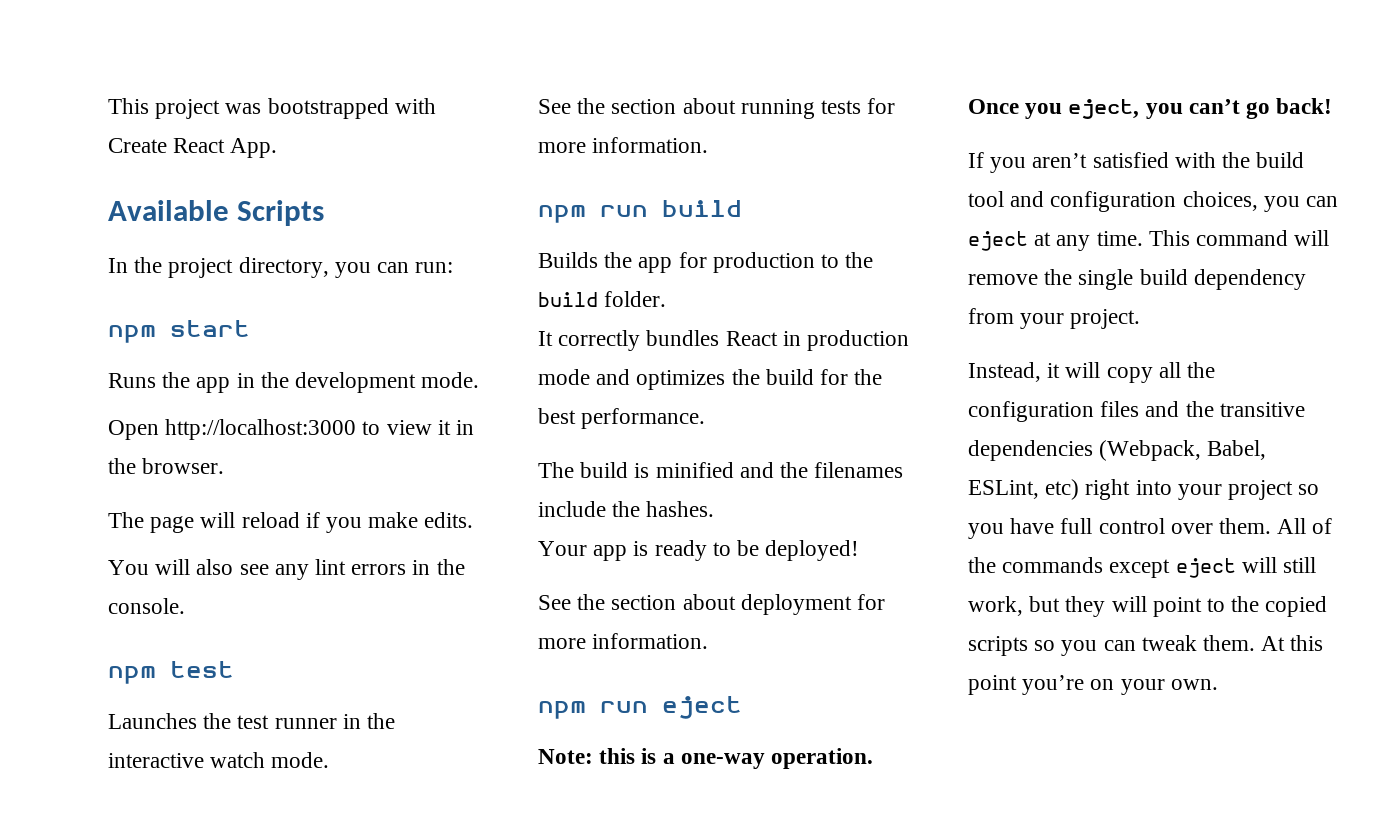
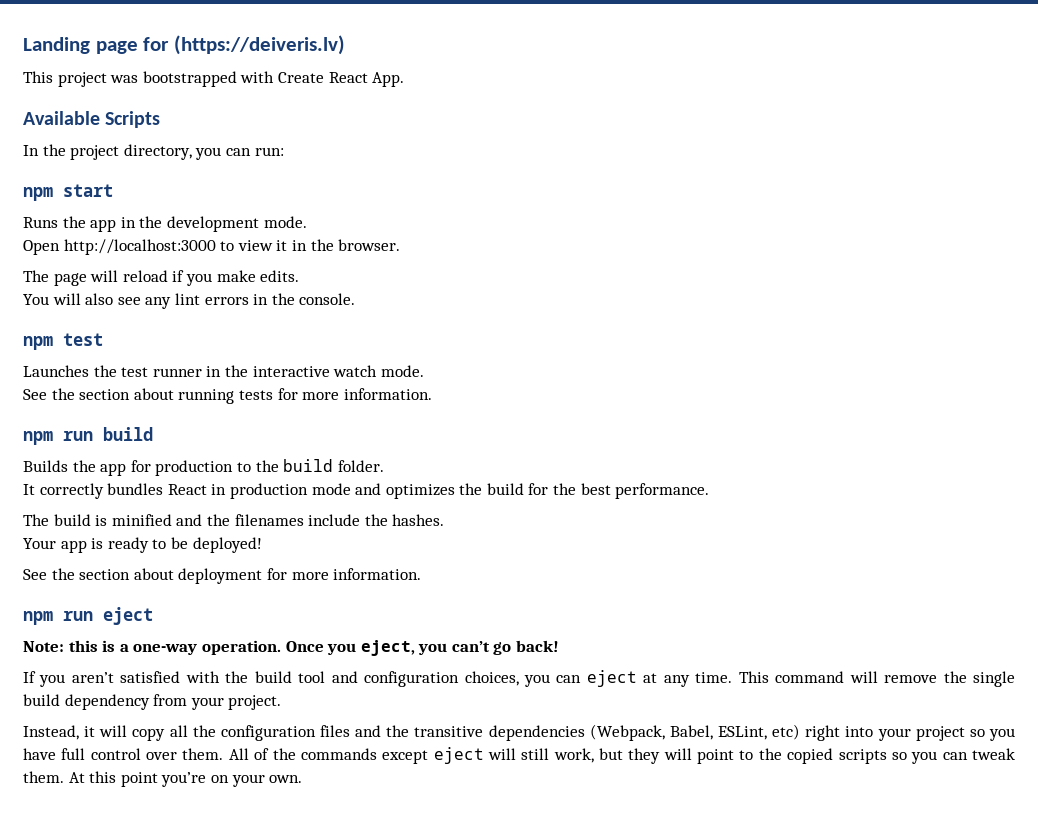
(108, 106) none -> [23,35,345,55] Landing page for (https://deiveris.lv) //

